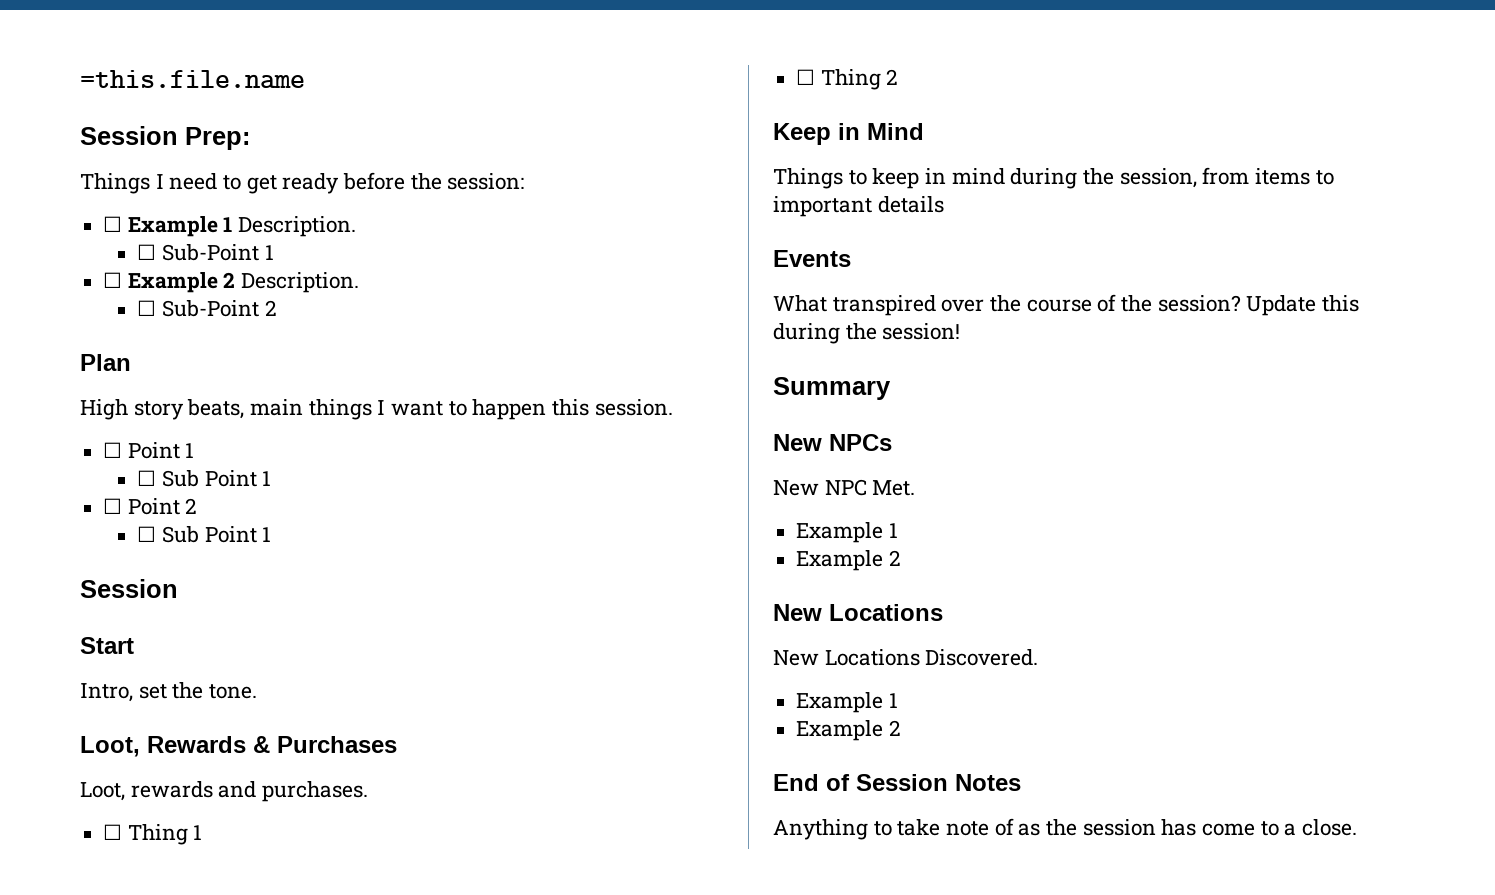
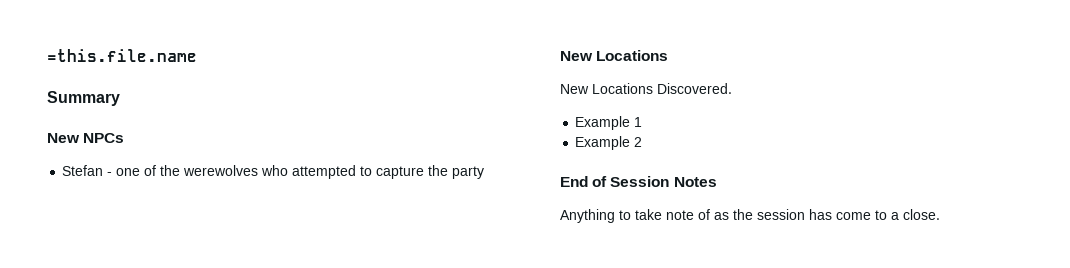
[80,126,250,150] [80,172,525,194] [103,216,357,237] [137,244,274,261] [103,272,360,293] [137,300,277,317] [80,354,131,371] [80,399,673,420] [103,442,195,459] [137,470,272,487] [103,498,198,515] [137,526,272,543] [80,579,178,598] [80,637,134,654] [80,682,258,702] [80,736,397,757] [80,781,369,802] [103,824,203,845] [796,69,899,90] [773,123,924,145] [773,167,1334,189] [773,196,944,217] [773,250,851,267] [773,294,1360,316] [773,323,961,344] [773,377,891,400] [773,434,892,451] [773,479,916,496] [796,522,898,543] [796,550,901,571] Session Prep: // Things I need to get ready before the session: // ☐ Example 1 Description. // ☐ Sub-Point 1 // ☐ Example 2 Description. // ☐ Sub-Point 2 // Plan // High story beats, main things I want to happen this session. // ☐ Point 1 // ☐ Sub Point 1 // ☐ Point 2 // ☐ Sub Point 1 // Session // Start // Intro, set the tone. // Loot, Rewards & Purchases // Loot, rewards and purchases. // ☐ Thing 1 // ☐ Thing 2 // Keep in Mind // Things to keep in mind during the session, from items to important details // Events // What transpired over the course of the session? Update this during the session! // Summary // New NPCs // New NPC Met. // Example 1 // Example 2 -> [47,91,120,106] [47,133,125,143] [62,165,485,179] Summary // New NPCs // Stefan - one of the werewolves who attempted to capture the party

